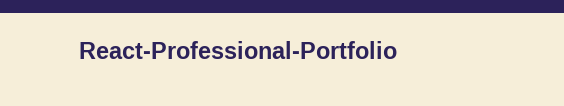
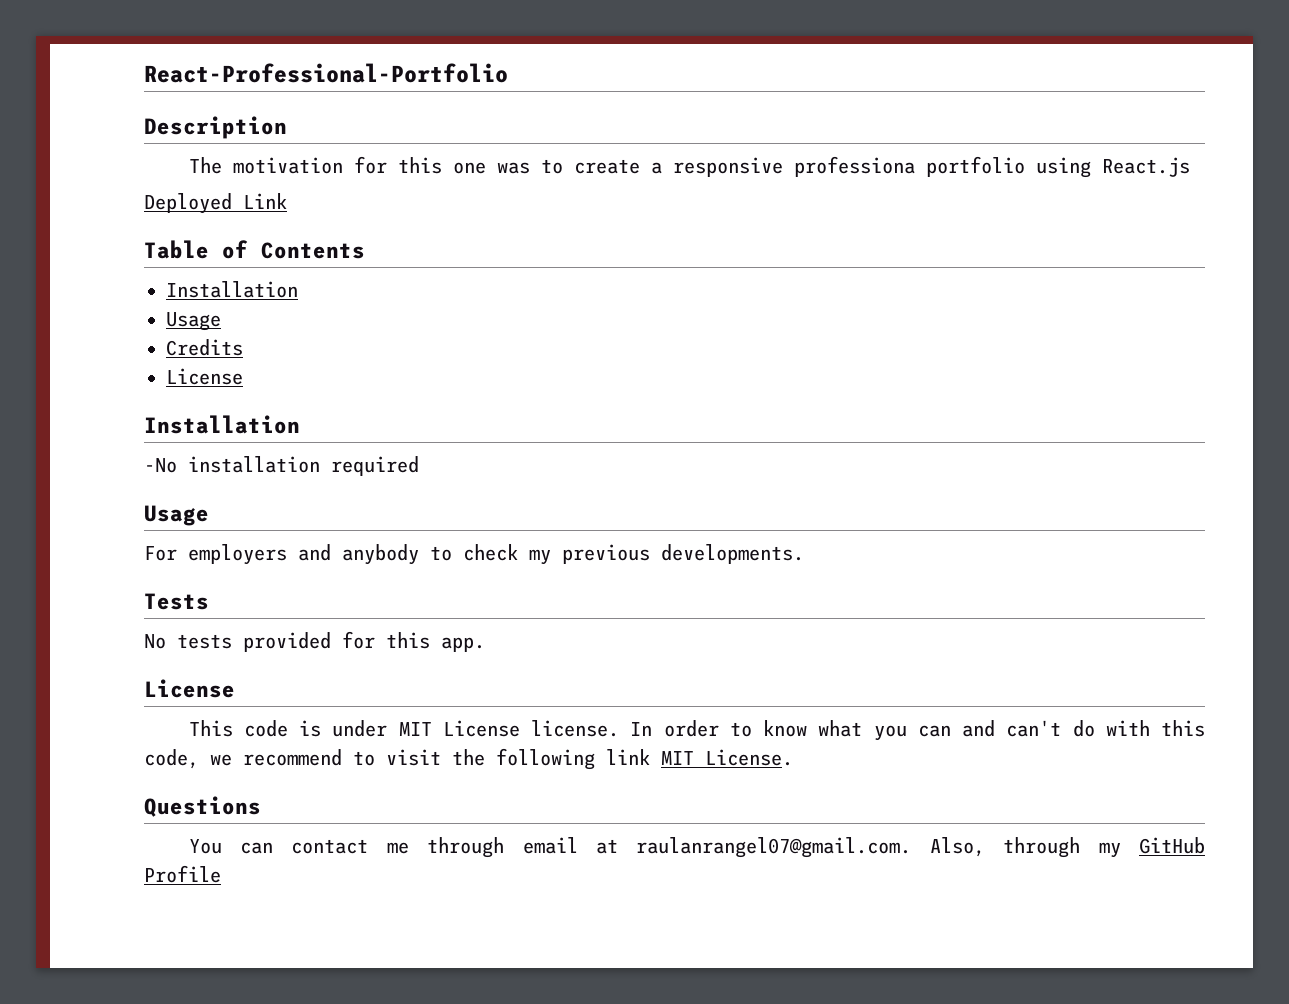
(397, 50) none -> [144,116,287,139] [188,156,1190,178] [144,193,287,214] [144,240,365,259] [166,281,298,298] [166,312,221,331] [166,339,243,356] [166,368,243,385] [144,415,300,434] [144,456,419,476] [144,505,209,526] [144,544,804,565] [144,593,209,610] [144,631,485,652] [144,679,235,698] [188,720,1206,741] [144,748,793,770] [144,796,261,817] [188,837,1205,858] [144,865,221,883] // Description // The motivation for this one was to create a responsive professiona portfolio using React.js // Deployed Link // Table of Contents // Installation // Usage // Credits // License // Installation // -No installation required // Usage // For employers and anybody to check my previous developments. // Tests // No tests provided for this app. // License // This code is under MIT License license. In order to know what you can and can't do with this code, we recommend to visit the following link MIT License. // Questions // You can contact me through email at raulanrangel07@gmail.com. Also, through my GitHub Profile

